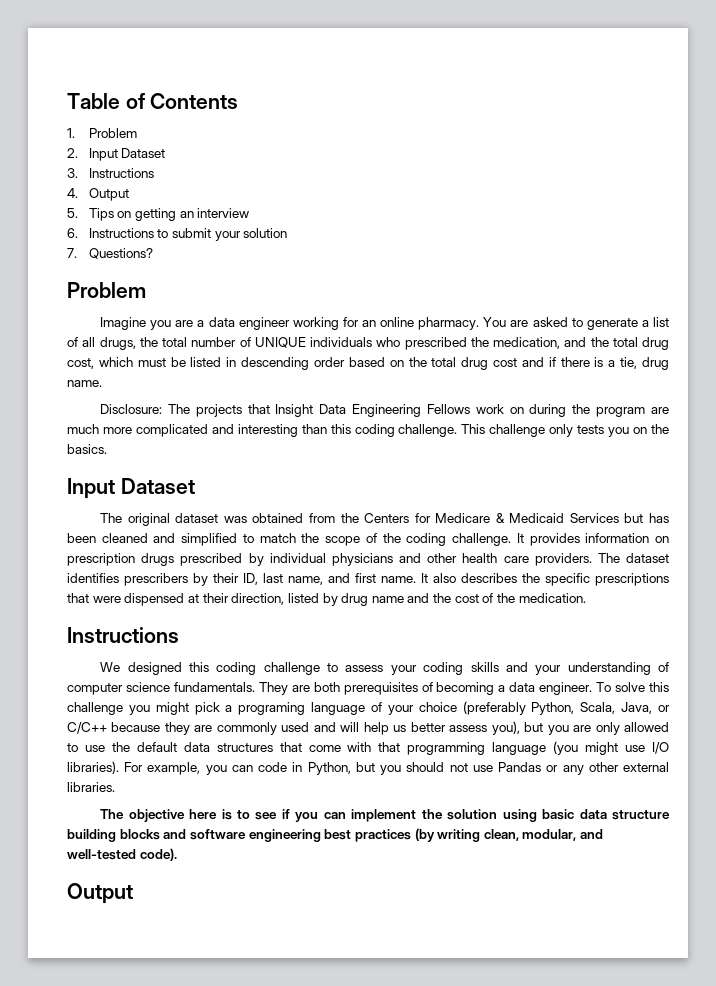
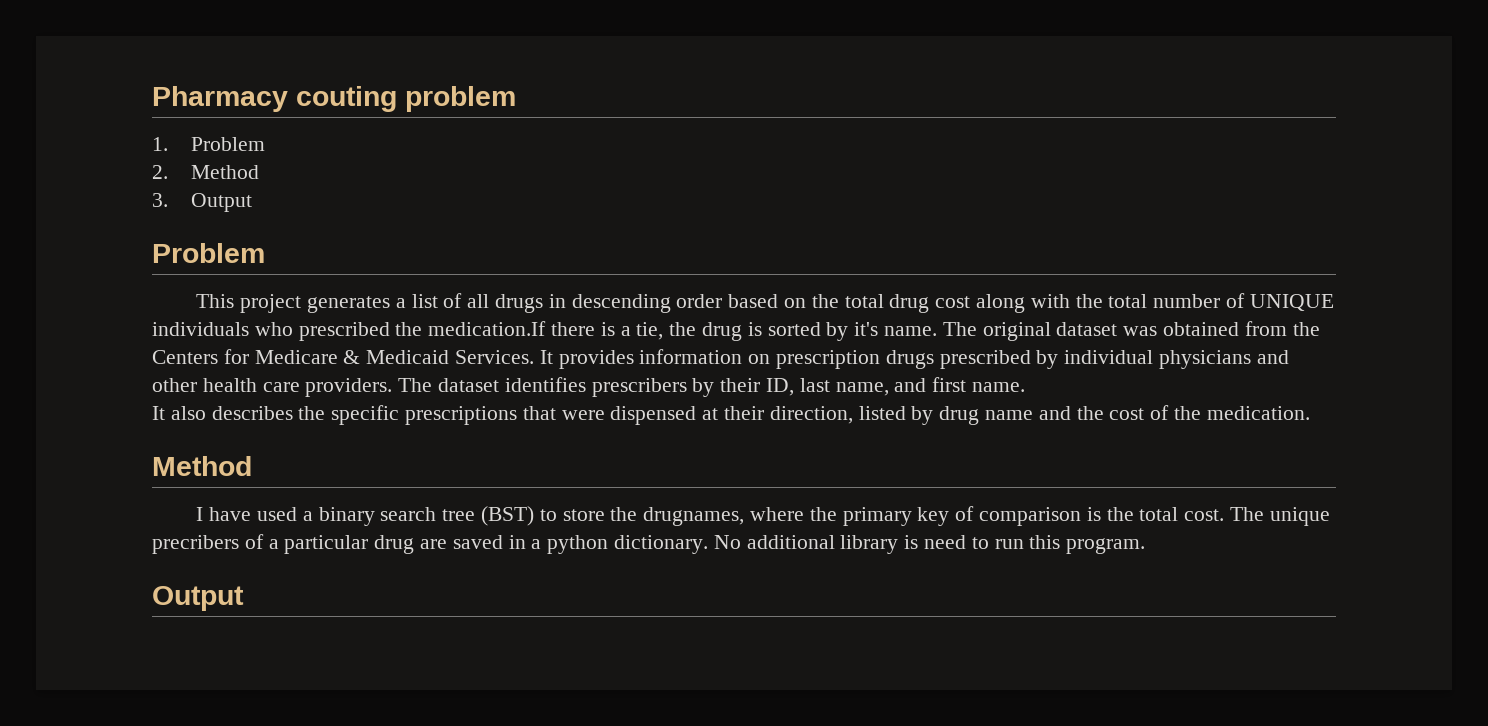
[67,93,239,109] Table of Contents -> [152,86,516,112] Pharmacy couting problem
[88,148,166,161] [67,168,154,178] [67,188,129,201] [67,208,250,221] [67,228,288,241] [67,248,153,259] [67,282,146,298] [100,317,669,330] [67,337,136,350] Input Dataset // 3. Instructions // 4. Output // 5. Tips on getting an interview // 6. Instructions to submit your solution // 7. Questions? // Problem // Imagine you are a data engineer working for an online pharmacy. You are asked to generate a list of all drugs, -> [191,165,260,179] [152,193,253,212] [152,243,265,263] [196,293,1070,313] Method // 3. Output // Problem // This project generates a list of all drugs in descending order based on the total drug cost along with
[493,337,669,350] [67,357,670,370] [67,380,102,387] [100,404,669,417] [67,424,669,437] [67,444,107,454] [67,478,195,499] medication, and the total drug cost, which must be listed in descending order based on the total drug cost and if there is a tie, drug name. // Disclosure: The projects that Insight Data Engineering Fellows work on during the program are much more complicated and interesting than this coding challenge. This challenge only tests you on the basics. // Input Dataset // -> [428,321,938,341] medication.If there is a tie, the drug is sorted by it's name.
[569,513,669,523] [67,533,512,546] Services but has been cleaned and simplified to match the scope of the coding challenge. -> [455,350,535,364] Services.
(416, 579) none -> (1026, 387) //
[67,627,179,643] [100,662,669,675] [67,682,670,695] [67,701,670,715] [67,721,670,735] [67,741,670,755] [67,761,669,775] [67,782,115,792] [100,809,671,822] [67,828,604,842] [67,848,177,861] Instructions // We designed this coding challenge to assess your coding skills and your understanding of computer science fundamentals. They are both prerequisites of becoming a data engineer. To solve this challenge you might pick a programing language of your choice (preferably Python, Scala, Java, or C/C++ because they are commonly used and will help us better assess you), but you are only allowed to use the default data structures that come with that programming language (you might use I/O libraries). For example, you can code in Python, but you should not use Pandas or any other external libraries. // The objective here is to see if you can implement the solution using basic data structure building blocks and software engineering best practices (by writing clean, modular, and well-tested code). -> [152,456,252,476] [196,506,1330,526] [152,534,1146,554] Method // I have used a binary search tree (BST) to store the drugnames, where the primary key of comparison is the total cost. The unique precribers of a particular drug are saved in a python dictionary. No additional library is need to run this program.

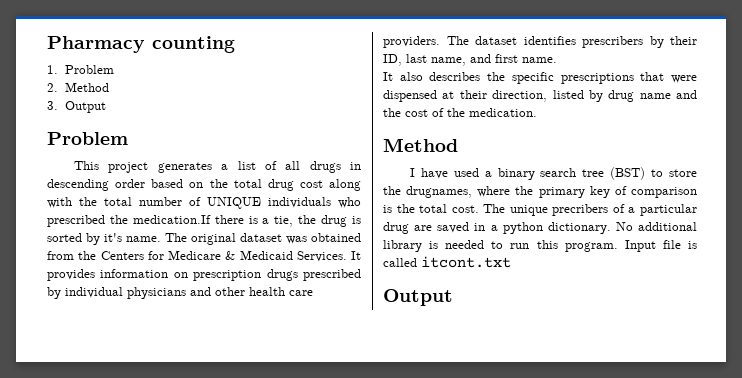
[296,86,516,112] couting problem -> [152,36,235,53] counting
[924,535,967,549] need -> [445,240,485,249] needed
(1146, 546) none -> [624,240,697,252] [383,256,511,268] Input file is called itcont.txt

